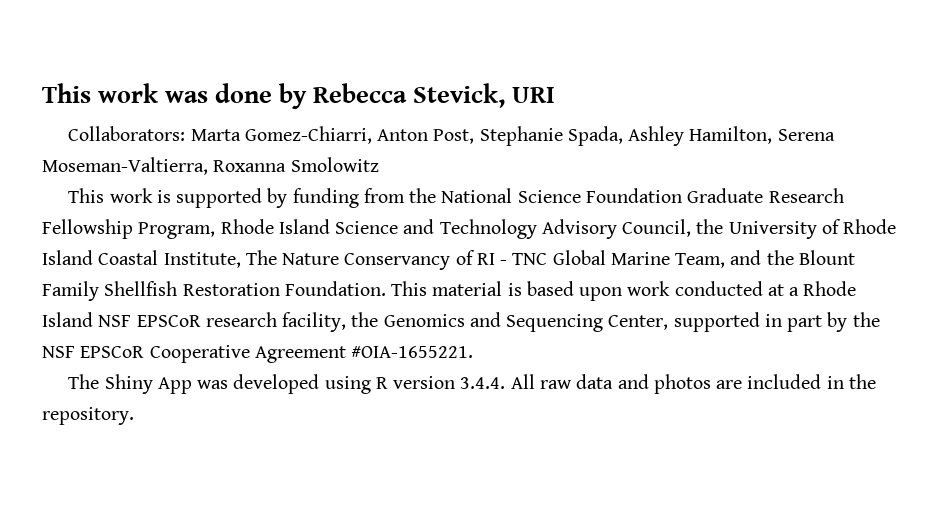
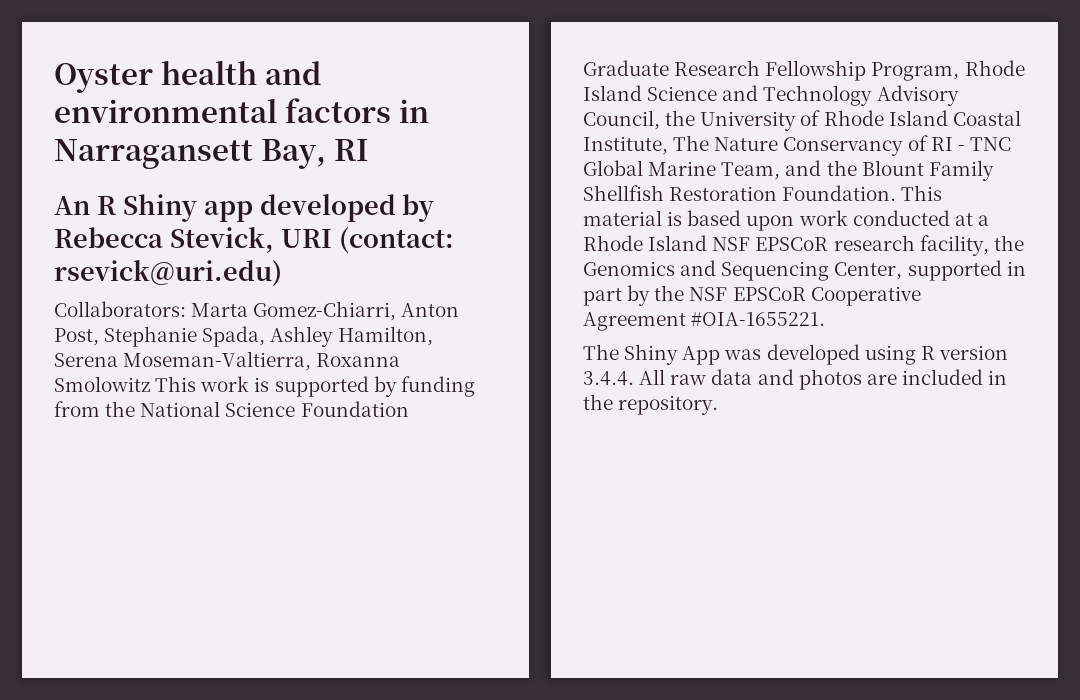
[42,83,273,103] This work was done -> [54,60,321,93] [54,98,429,123] [54,139,369,169] [54,194,396,222] Oyster health and environmental factors in Narragansett Bay, RI // An R Shiny app developed
(556, 95) none -> [338,227,454,254] [54,260,282,287] (contact: rsevick@uri.edu)
(379, 164) // -> (150, 384) none

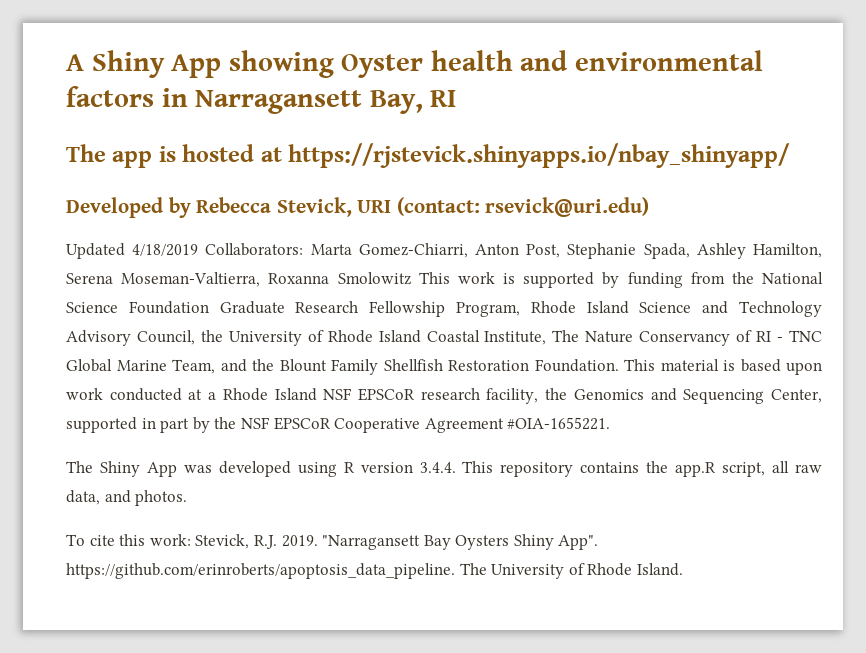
(54, 78) none -> [66,50,334,78] A Shiny App showing
[54,194,396,222] An R Shiny app developed -> [66,143,791,168] [66,197,163,218] The app is hosted at https://rjstevick.shinyapps.io/nbay_shinyapp/ // Developed
(282, 273) none -> [66,243,199,259] Updated 4/18/2019
[639,369,1008,390] [583,394,719,415] All raw data and photos are included in the repository. -> [462,461,822,477] [66,490,188,506] [66,534,599,550] [66,563,683,579] This repository contains the app.R script, all raw data, and photos. // To cite this work: Stevick, R.J. 2019. "Narragansett Bay Oysters Shiny App". https://github.com/erinroberts/apoptosis_data_pipeline. The University of Rhode Island.

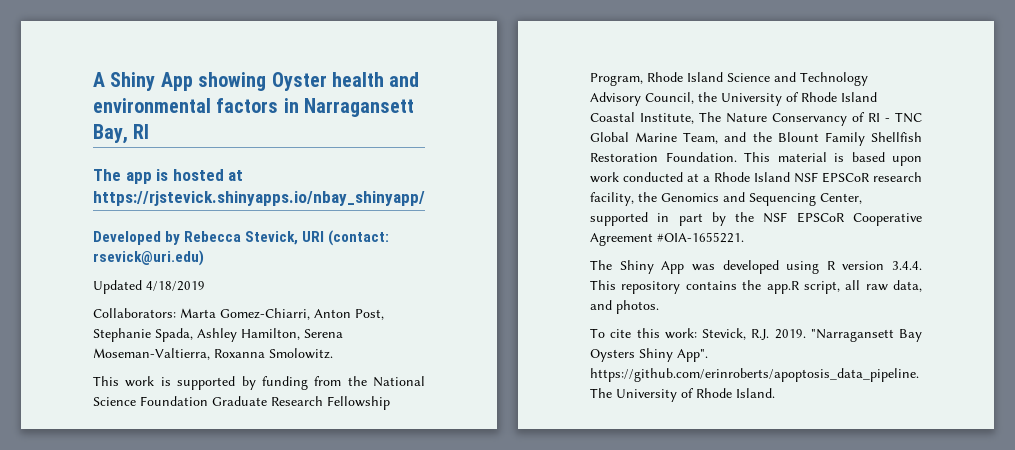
(199, 250) none -> (205, 286) //
[337,272,411,285] Smolowitz -> [269,348,333,359] Smolowitz. //

